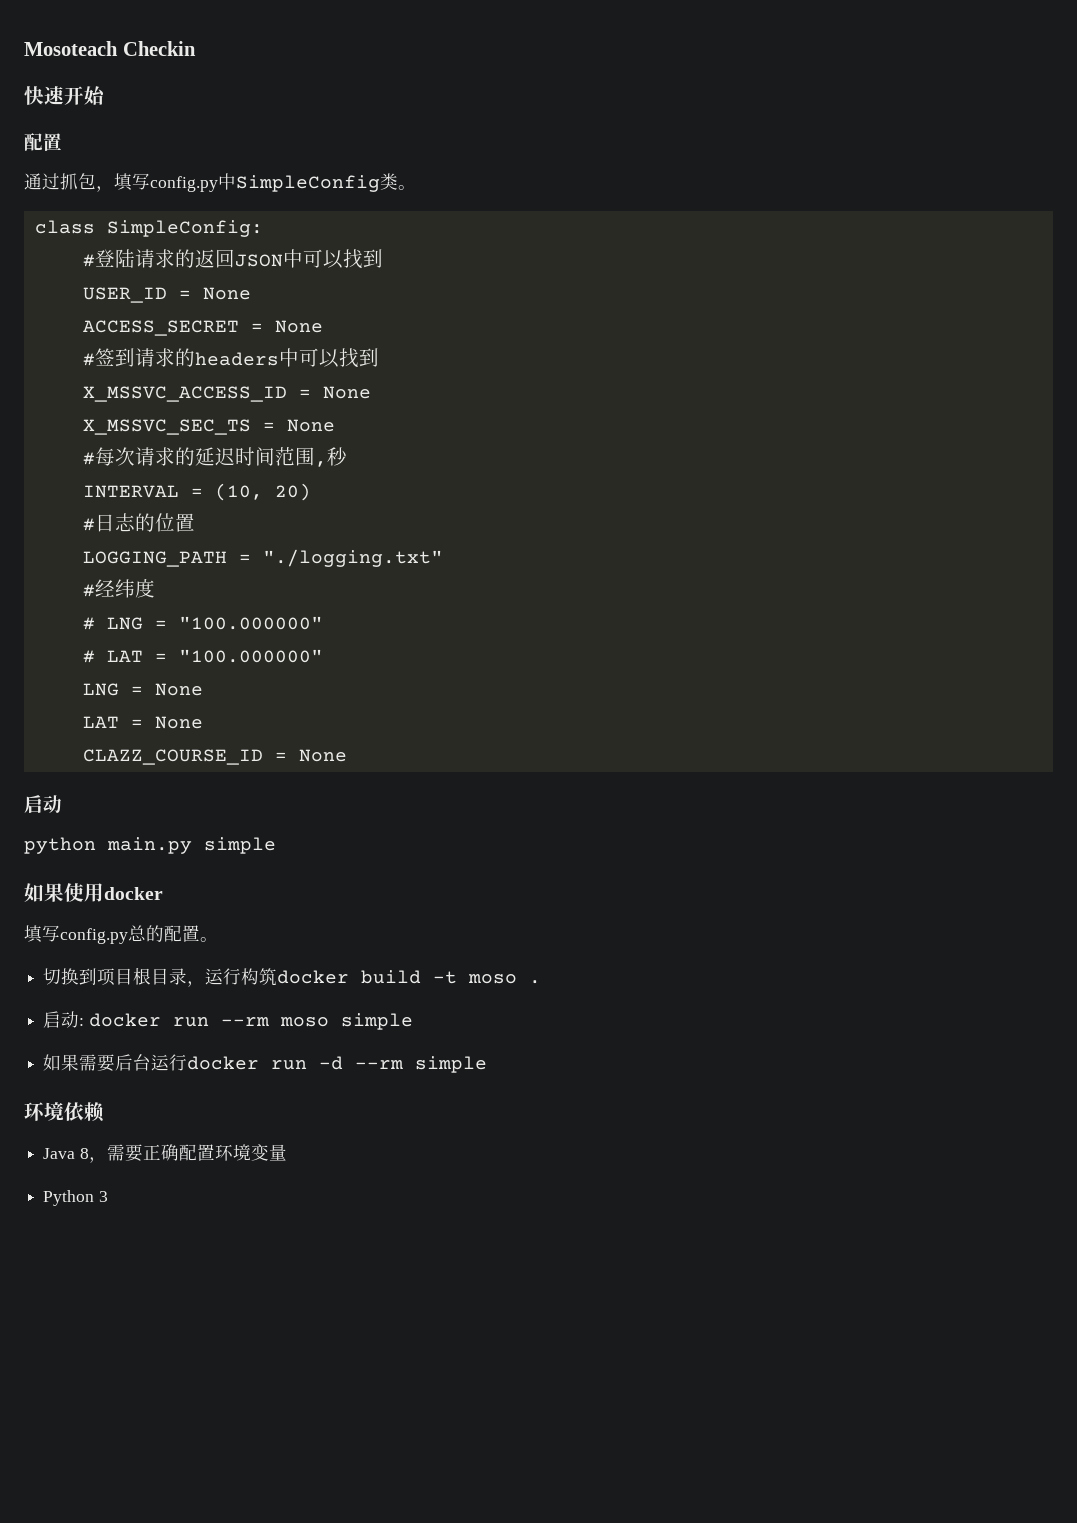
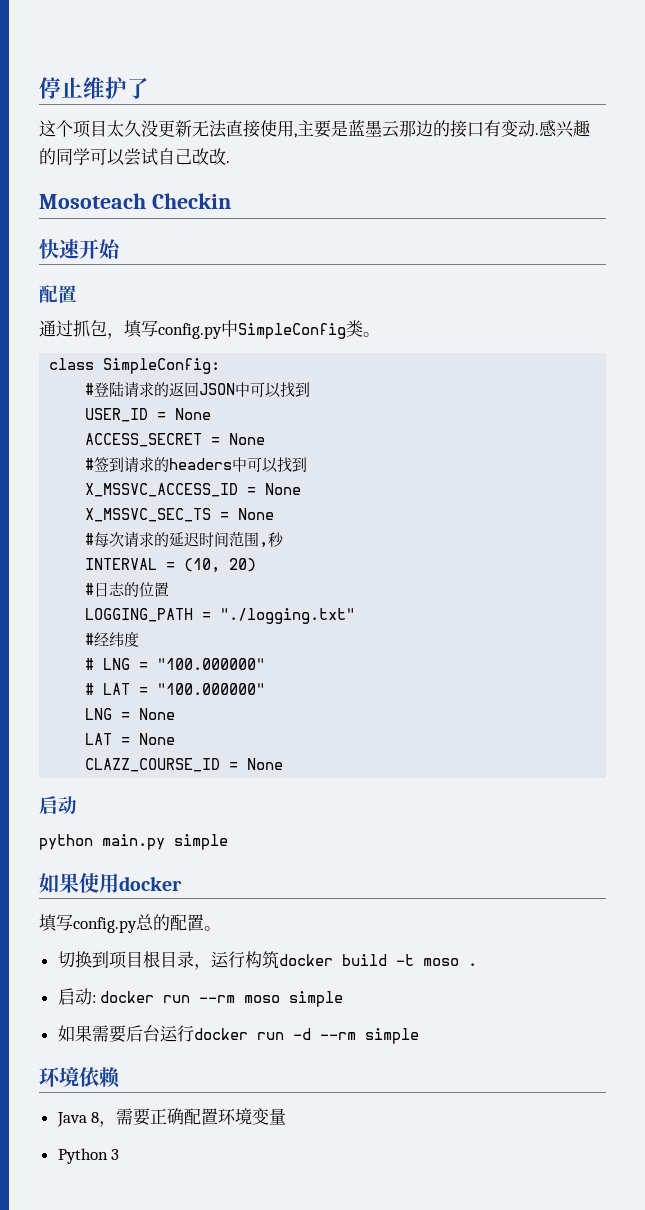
(24, 48) none -> [39,77,149,99] [39,119,590,138] [39,148,230,166] 停止维护了 // 这个项目太久没更新无法直接使用,主要是蓝墨云那边的接口有变动.感兴趣的同学可以尝试自己改改. //

